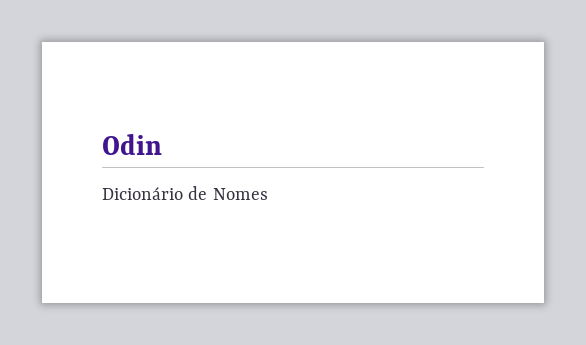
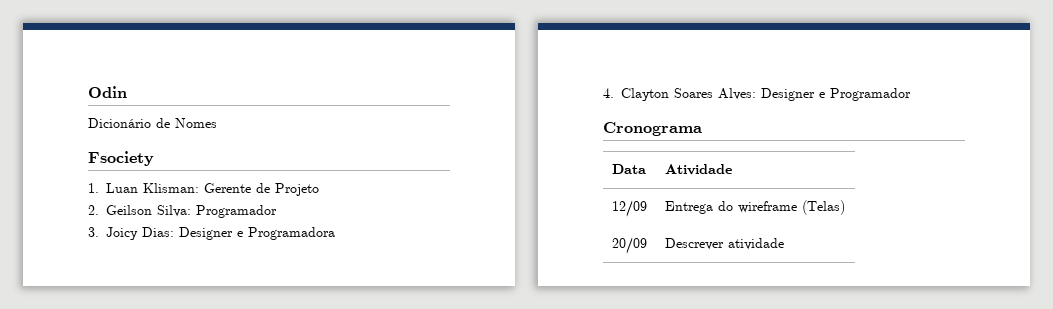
(268, 194) none -> [88,151,154,166] [88,183,319,196] [88,205,277,218] [88,227,335,240] [603,88,911,101] [603,122,702,136] [611,164,646,174] [664,164,732,175] [611,200,647,217] [664,200,845,215] [611,237,647,254] [664,238,784,250] // Fsociety // 1. Luan Klisman: Gerente de Projeto // 2. Geilson Silva: Programador // 3. Joicy Dias: Designer e Programadora // 4. Clayton Soares Alves: Designer e Programador // Cronograma // Data | Atividade // 12/09 | Entrega do wireframe (Telas) // 20/09 | Descrever atividade

